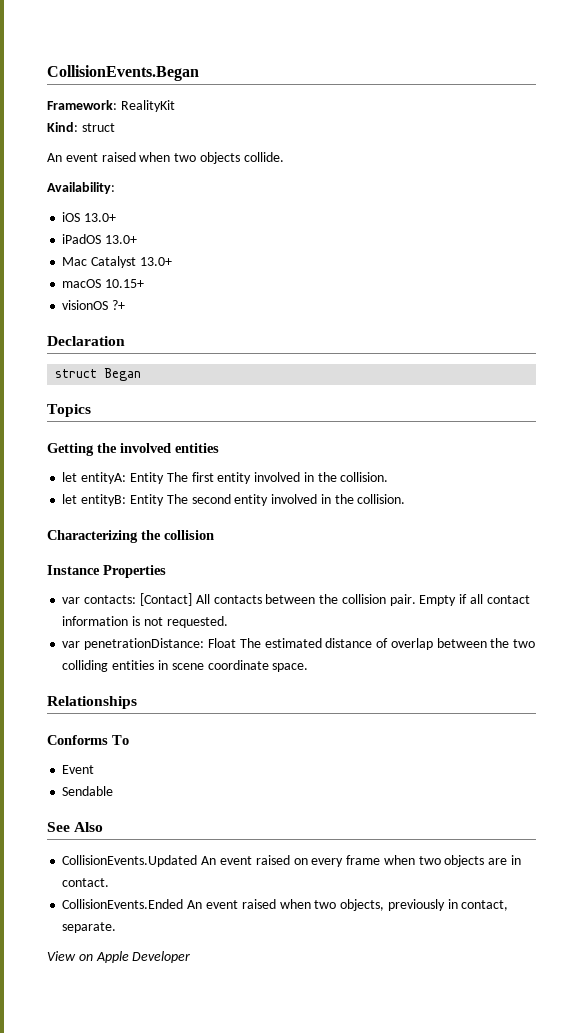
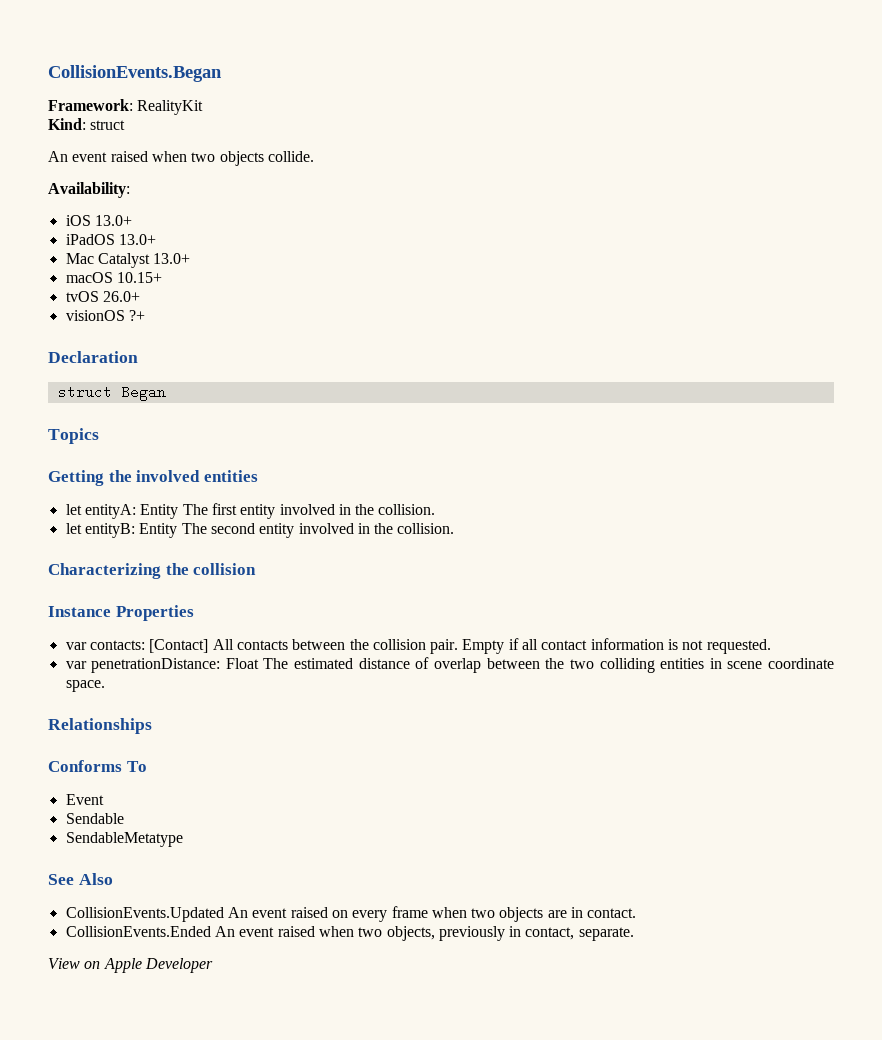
(145, 283) none -> [65,291,140,302] // tvOS 26.0+
(114, 791) none -> [65,832,183,847] // SendableMetatype

